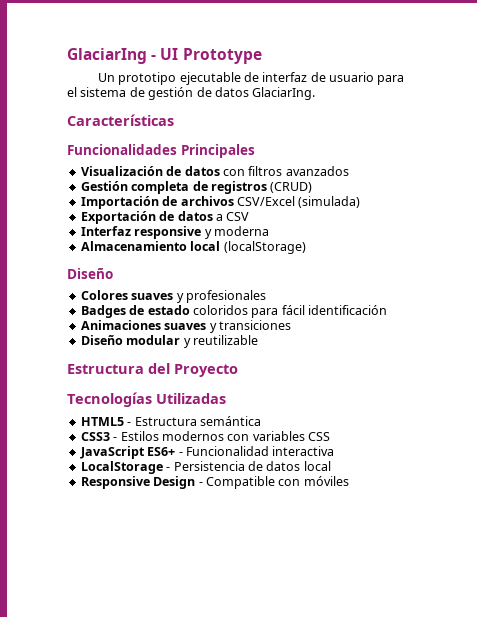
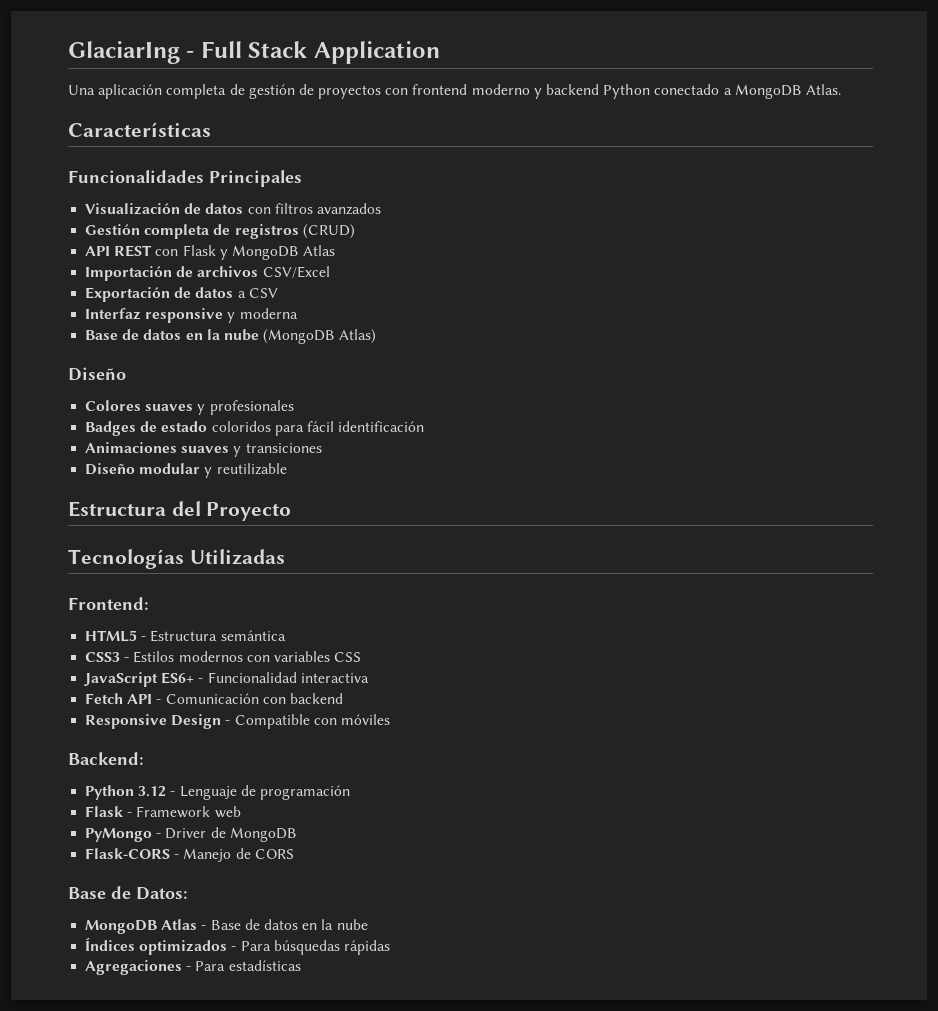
[160,48,262,64] [97,72,405,85] [67,87,316,100] UI Prototype // Un prototipo ejecutable de interfaz de usuario para el sistema de gestión de datos GlaciarIng. -> [200,41,440,64] [68,84,841,99] Full Stack Application // Una aplicación completa de gestión de proyectos con frontend moderno y backend Python conectado a MongoDB Atlas.
(313, 187) none -> [85,245,336,260] // API REST con Flask y MongoDB Atlas
[298,196,361,208] (simulada) -> (330, 272) none
[80,241,306,254] Almacenamiento local (localStorage) -> [85,329,377,344] Base de datos en la nube (MongoDB Atlas)
(226, 398) none -> [68,597,149,610] // Frontend:
[80,461,331,474] LocalStorage - Persistencia de datos local -> [85,693,343,704] Fetch API - Comunicación con backend
(349, 481) none -> [68,752,144,765] [85,785,350,800] [85,806,241,818] [85,827,297,842] [85,848,294,862] [68,886,188,900] [85,919,368,934] [85,937,390,955] [85,960,301,975] // Backend: // Python 3.12 - Lenguaje de programación // Flask - Framework web // PyMongo - Driver de MongoDB // Flask-CORS - Manejo de CORS // Base de Datos: // MongoDB Atlas - Base de datos en la nube // Índices optimizados - Para búsquedas rápidas // Agregaciones - Para estadísticas

